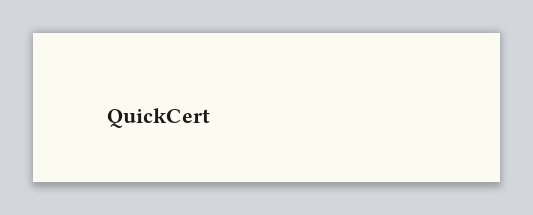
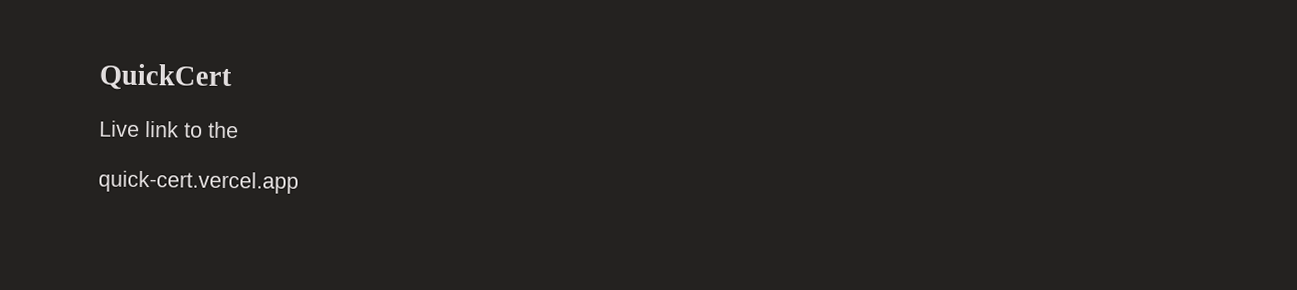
(210, 118) none -> [99,120,239,139] [98,170,299,194] // Live link to the // quick-cert.vercel.app

